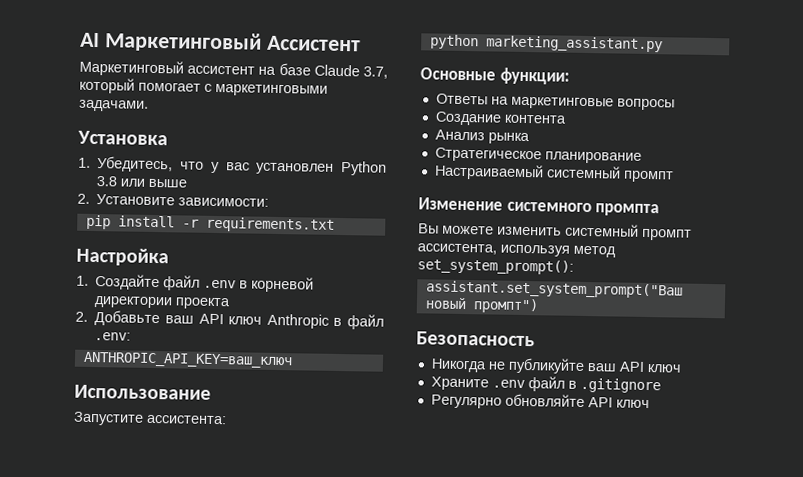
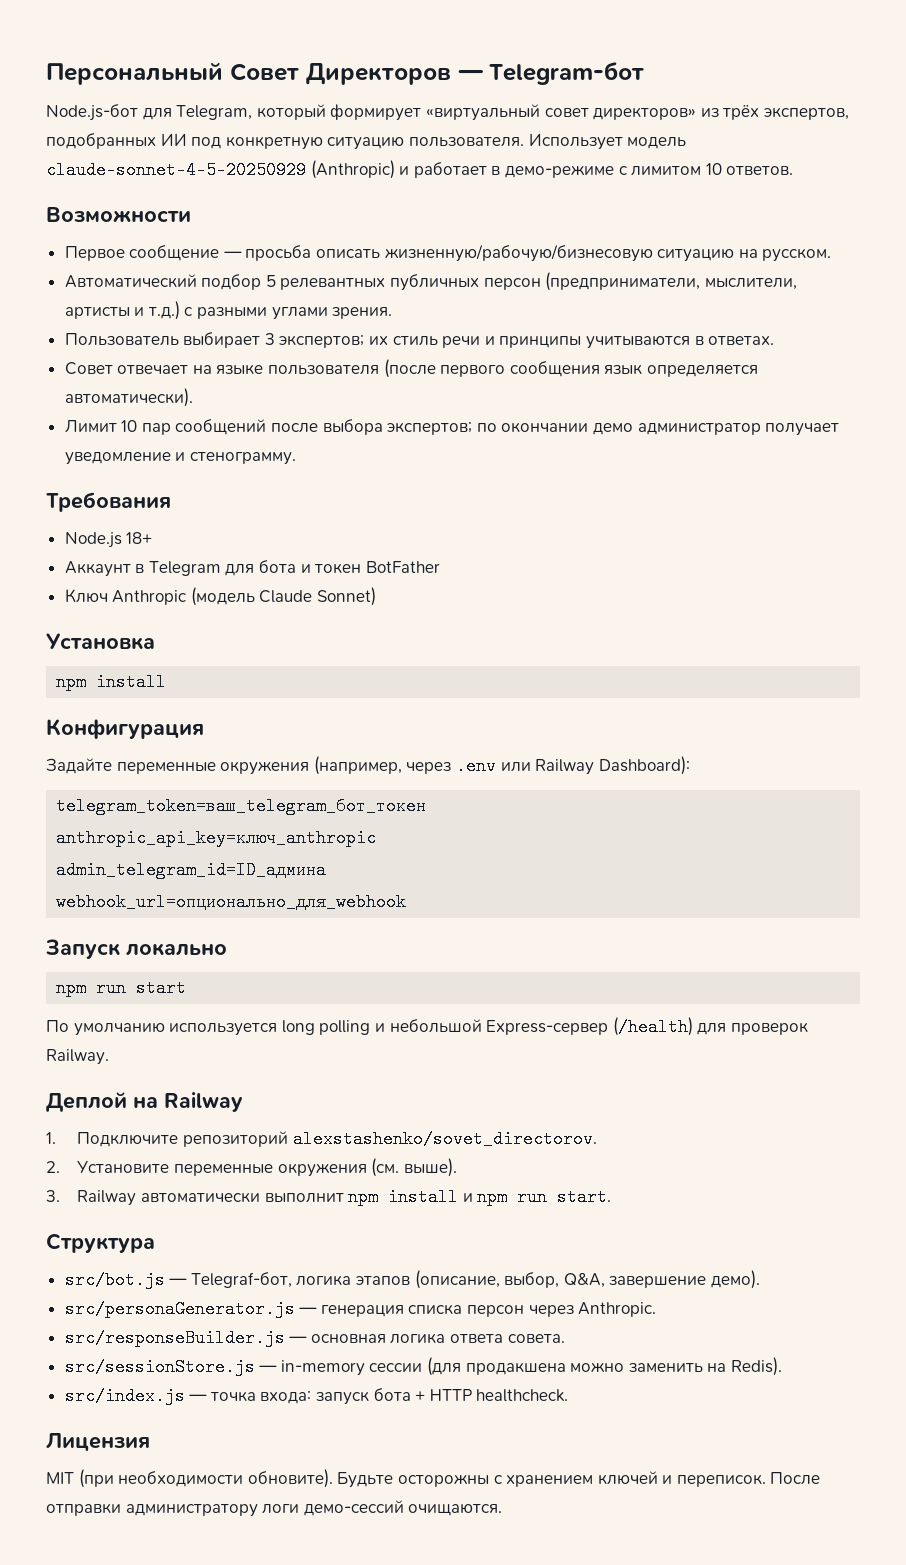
[80,31,361,53] [79,59,388,79] [79,77,328,97] [79,99,149,112] [77,130,168,146] [78,156,387,176] [96,176,188,188] [77,193,270,207] [85,214,335,233] [76,247,169,267] [76,274,315,293] [94,296,232,310] [75,310,384,330] [94,332,132,341] [82,351,293,369] [74,384,211,400] [73,411,227,426] [429,34,663,53] [420,67,570,85] [435,93,675,111] [434,111,567,126] [434,129,530,145] [434,147,642,164] [433,163,674,183] [418,197,660,217] [418,223,692,241] [417,243,616,258] [417,258,574,275] [425,280,683,299] [424,297,539,314] [416,331,535,347] [430,357,681,374] [430,376,661,394] [430,393,650,409] AI Маркетинговый Ассистент // Маркетинговый ассистент на базе Claude 3.7, который помогает с маркетинговыми задачами. // Установка // 1. Убедитесь, что у вас установлен Python 3.8 или выше // 2. Установите зависимости: // pip install -r requirements.txt // Настройка // 1. Создайте файл .env в корневой директории проекта // 2. Добавьте ваш API ключ Anthropic в файл .env: // ANTHROPIC_API_KEY=ваш_ключ // Использование // Запустите ассистента: // python marketing_assistant.py // Основные функции: // Ответы на маркетинговые вопросы // Создание контента // Анализ рынка // Стратегическое планирование // Настраиваемый системный промпт // Изменение системного промпта // Вы можете изменить системный промпт ассистента, используя метод set_system_prompt(): // assistant.set_system_prompt("Ваш новый промпт") // Безопасность // Никогда не публикуйте ваш API ключ // Храните .env файл в .gitignore // Регулярно обновляйте API ключ -> [46,62,644,85] [46,104,849,121] [46,133,687,150] [46,160,794,179] [46,207,191,223] [64,244,832,262] [64,272,797,291] [64,301,393,320] [64,332,775,349] [64,359,759,378] [64,388,193,407] [64,419,840,436] [64,452,296,465] [46,492,171,512] [64,532,153,548] [64,560,440,577] [64,587,377,606] [46,633,155,650] [56,673,167,691] [46,718,204,739] [46,756,690,775] [56,797,427,815] [56,829,377,847] [56,861,327,879] [56,893,407,911] [45,939,227,959] [56,979,187,997] [46,1017,808,1036] [46,1049,109,1065] [46,1092,243,1112] [46,1130,597,1148] [46,1158,457,1177] [46,1188,612,1206] [46,1233,155,1253] [64,1270,761,1289] [64,1300,657,1318] [64,1329,565,1347] [64,1357,783,1376] [64,1387,569,1405] [46,1433,150,1451] [46,1469,821,1488] [46,1500,503,1517] Персональный Совет Директоров — Telegram-бот // Node.js-бот для Telegram, который формирует «виртуальный совет директоров» из трёх экспертов, подобранных ИИ под конкретную ситуацию пользователя. Использует модель claude-sonnet-4-5-20250929 (Anthropic) и работает в демо-режиме с лимитом 10 ответов. // Возможности // Первое сообщение — просьба описать жизненную/рабочую/бизнесовую ситуацию на русском. // Автоматический подбор 5 релевантных публичных персон (предприниматели, мыслители, артисты и т.д.) с разными углами зрения. // Пользователь выбирает 3 экспертов; их стиль речи и принципы учитываются в ответах. // Совет отвечает на языке пользователя (после первого сообщения язык определяется автоматически). // Лимит 10 пар сообщений после выбора экспертов; по окончании демо администратор получает уведомление и стенограмму. // Требования // Node.js 18+ // Аккаунт в Telegram для бота и токен BotFather // Ключ Anthropic (модель Claude Sonnet) // Установка // npm install // Конфигурация // Задайте переменные окружения (например, через .env или Railway Dashboard): // telegram_token=ваш_telegram_бот_токен // anthropic_api_key=ключ_anthropic // admin_telegram_id=ID_админа // webhook_url=опционально_для_webhook // Запуск локально // npm run start // По умолчанию используется long polling и небольшой Express-сервер (/health) для проверок Railway. // Деплой на Railway // 1. Подключите репозиторий alexstashenko/sovet_directorov. // 2. Установите переменные окружения (см. выше). // 3. Railway автоматически выполнит npm install и npm run start. // Структура // src/bot.js — Telegraf-бот, логика этапов (описание, выбор, Q&A, завершение демо). // src/personaGenerator.js — генерация списка персон через Anthropic. // src/responseBuilder.js — основная логика ответа совета. // src/sessionStore.js — in-memory сессии (для продакшена можно заменить на Redis). // src/index.js — точка входа: запуск бота + HTTP healthcheck. // Лицензия // MIT (при необходимости обновите). Будьте осторожны с хранением ключей и переписок. После отправки администратору логи демо-сессий очищаются.

